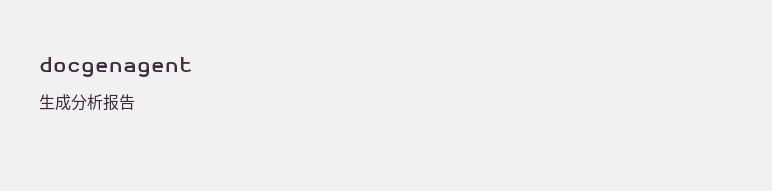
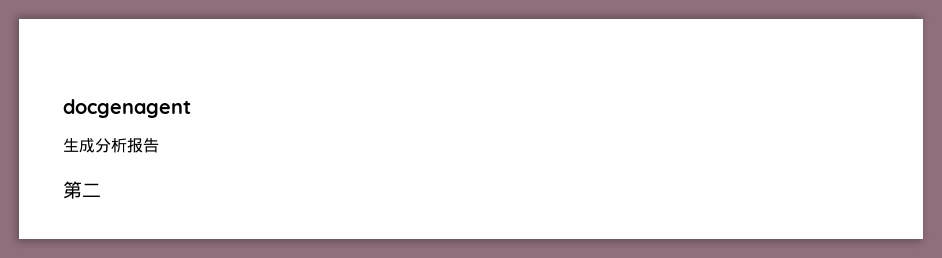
(135, 102) none -> [63,181,101,199] // 第二

